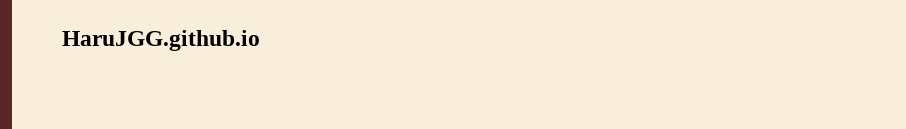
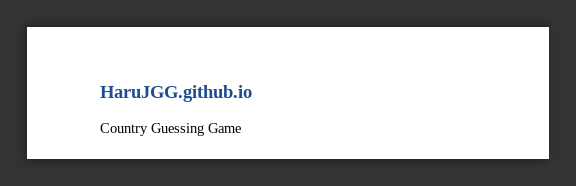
(260, 40) none -> [100,123,241,136] // Country Guessing Game

